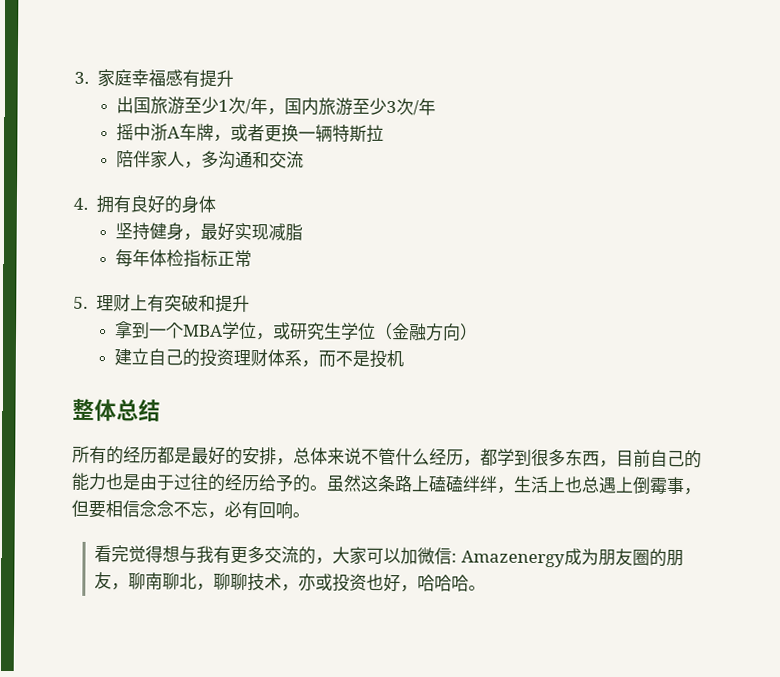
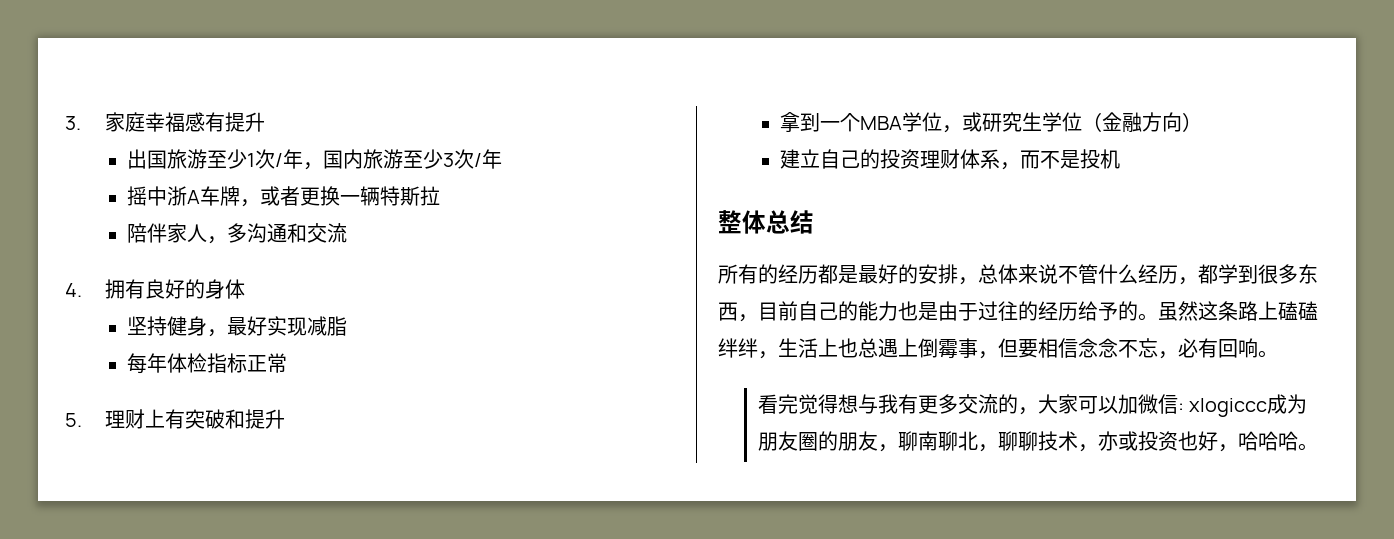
[460,550,565,568] Amazenergy -> [1189,398,1268,417] xlogiccc

